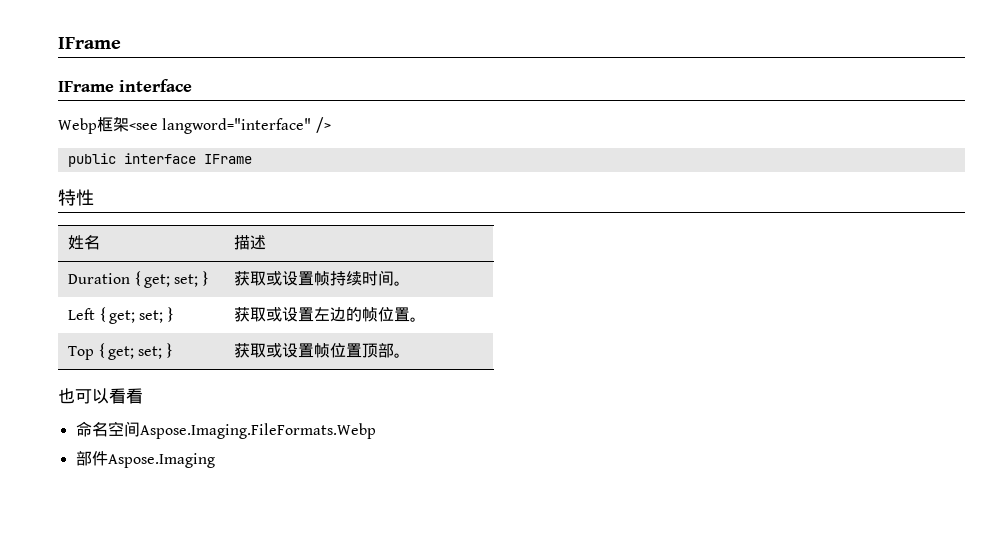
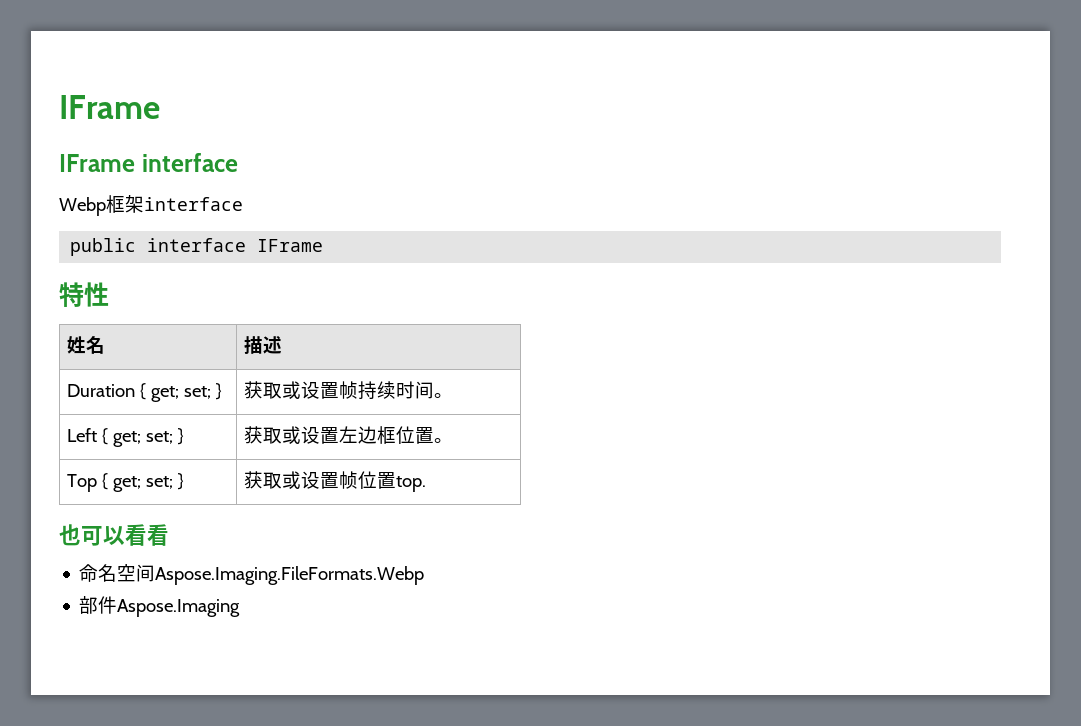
[129,117,331,134] <see langword="interface" /> -> [144,197,243,211] interface
[346,307,379,322] 的帧 -> [376,426,396,444] 框
[362,343,411,358] 顶部。 -> [395,476,426,492] top.

